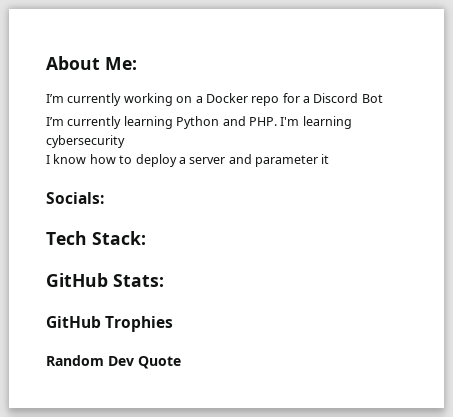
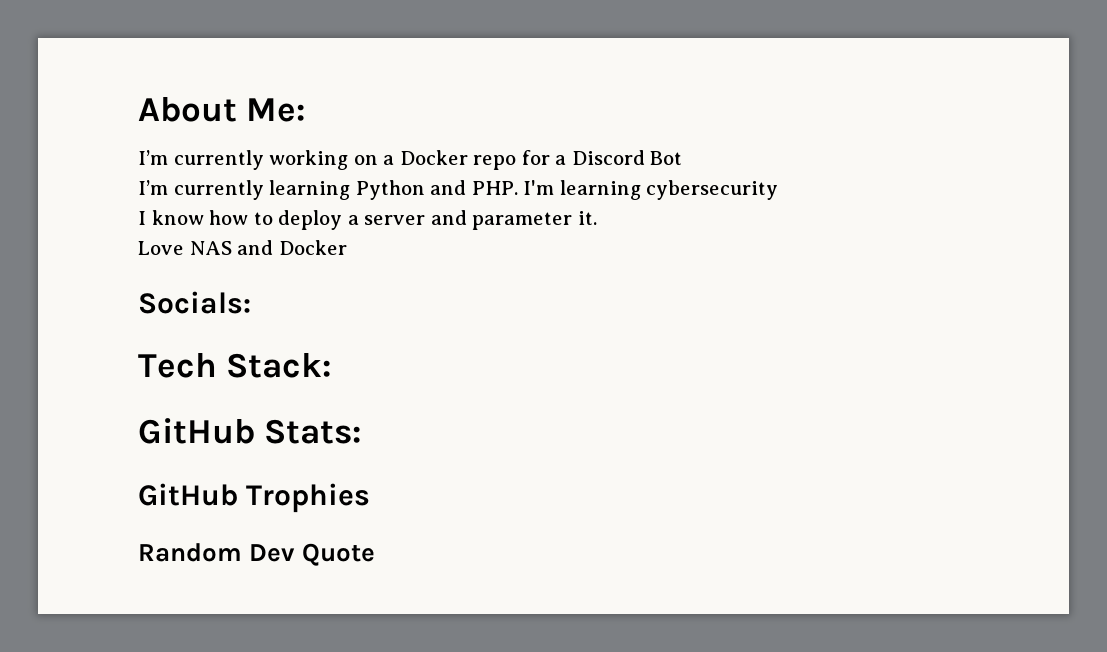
[321,154,330,164] it -> [577,211,597,225] [138,240,347,255] it. // Love NAS and Docker

